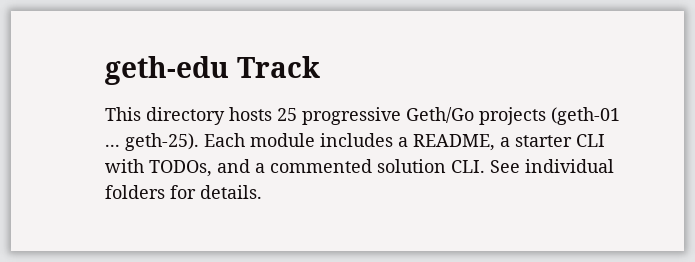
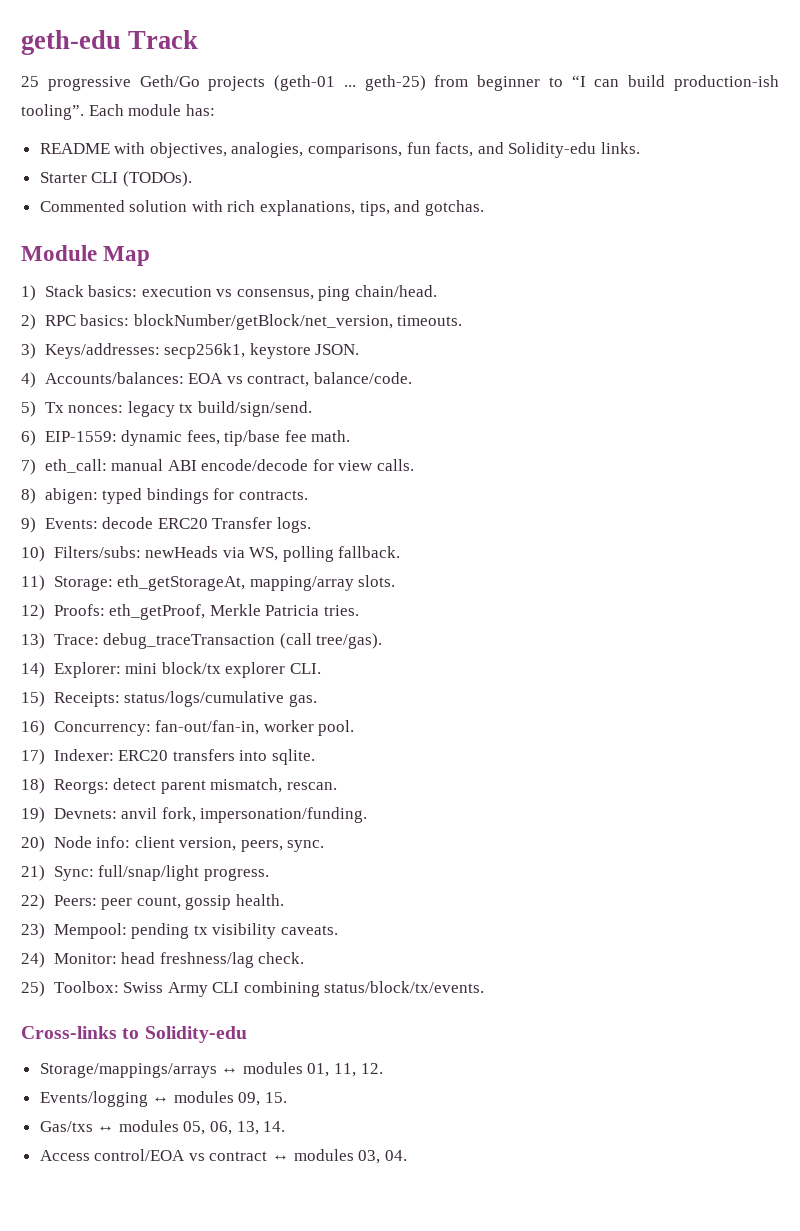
[105,107,272,125] This directory hosts -> (199, 39) none
[125,133,605,151] [105,159,614,177] [105,185,262,199] geth-25). Each module includes a README, a starter CLI with TODOs, and a commented solution CLI. See individual folders for details. -> [364,75,779,91] [21,104,215,120] [39,142,641,158] [39,171,192,187] [39,200,484,216] [21,245,151,266] [21,285,438,301] [21,314,463,330] [21,343,360,359] [21,372,412,388] [21,401,312,417] [21,430,351,446] [21,459,415,475] [21,488,308,504] [21,517,311,533] [21,546,401,562] [21,575,396,591] [21,604,359,620] [21,633,383,649] [21,662,321,678] [21,691,317,707] [21,720,355,736] [21,749,315,765] [21,778,337,794] [21,807,368,823] [21,836,325,852] [21,865,269,881] [21,894,284,910] [21,923,338,939] [21,952,305,968] [21,981,485,997] [21,1026,247,1043] [39,1062,383,1078] [39,1091,288,1107] [39,1120,286,1135] [39,1149,407,1164] geth-25) from beginner to “I can build production-ish tooling”. Each module has: // README with objectives, analogies, comparisons, fun facts, and Solidity-edu links. // Starter CLI (TODOs). // Commented solution with rich explanations, tips, and gotchas. // Module Map // 1) Stack basics: execution vs consensus, ping chain/head. // 2) RPC basics: blockNumber/getBlock/net_version, timeouts. // 3) Keys/addresses: secp256k1, keystore JSON. // 4) Accounts/balances: EOA vs contract, balance/code. // 5) Tx nonces: legacy tx build/sign/send. // 6) EIP-1559: dynamic fees, tip/base fee math. // 7) eth_call: manual ABI encode/decode for view calls. // 8) abigen: typed bindings for contracts. // 9) Events: decode ERC20 Transfer logs. // 10) Filters/subs: newHeads via WS, polling fallback. // 11) Storage: eth_getStorageAt, mapping/array slots. // 12) Proofs: eth_getProof, Merkle Patricia tries. // 13) Trace: debug_traceTransaction (call tree/gas). // 14) Explorer: mini block/tx explorer CLI. // 15) Receipts: status/logs/cumulative gas. // 16) Concurrency: fan-out/fan-in, worker pool. // 17) Indexer: ERC20 transfers into sqlite. // 18) Reorgs: detect parent mismatch, rescan. // 19) Devnets: anvil fork, impersonation/funding. // 20) Node info: client version, peers, sync. // 21) Sync: full/snap/light progress. // 22) Peers: peer count, gossip health. // 23) Mempool: pending tx visibility caveats. // 24) Monitor: head freshness/lag check. // 25) Toolbox: Swiss Army CLI combining status/block/tx/events. // Cross-links to Solidity-edu // Storage/mappings/arrays ↔ modules 01, 11, 12. // Events/logging ↔ modules 09, 15. // Gas/txs ↔ modules 05, 06, 13, 14. // Access control/EOA vs contract ↔ modules 03, 04.

